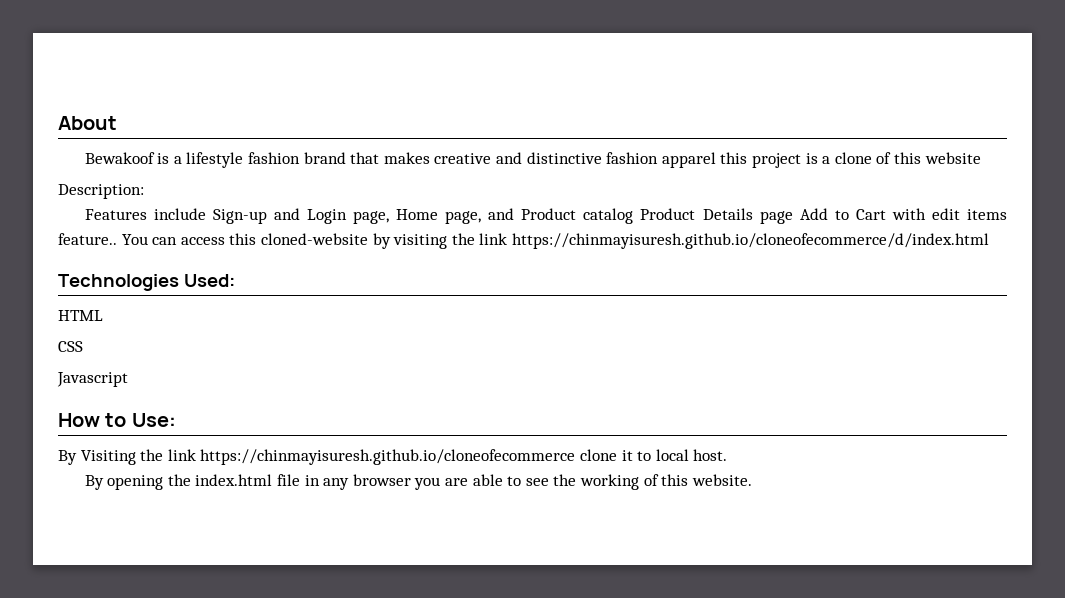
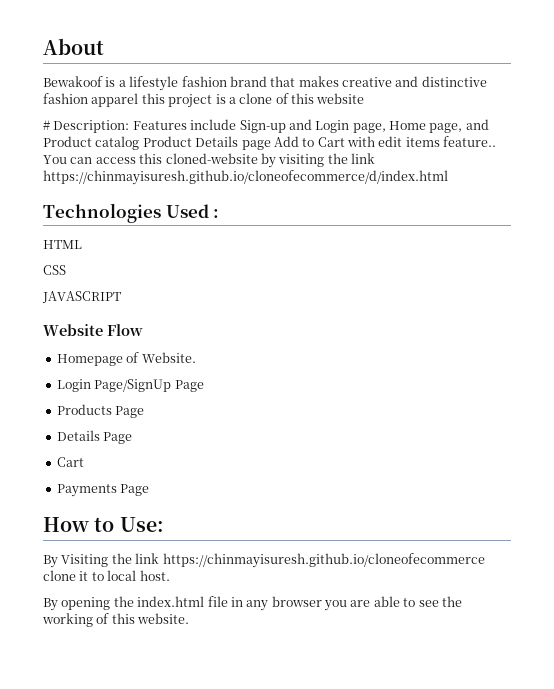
(981, 158) none -> [43,120,50,130] #
(144, 191) // -> (130, 126) none
[183,274,235,287] Used: -> [165,204,220,218] Used :
[57,372,128,387] Javascript -> [42,291,121,303] [43,324,143,336] [56,352,196,366] [56,379,204,392] [56,404,145,418] [56,430,133,444] [56,457,84,467] [56,484,150,497] JAVASCRIPT // Website Flow // Homepage of Website. // Login Page/SignUp Page // Products Page // Details Page // Cart // Payments Page

